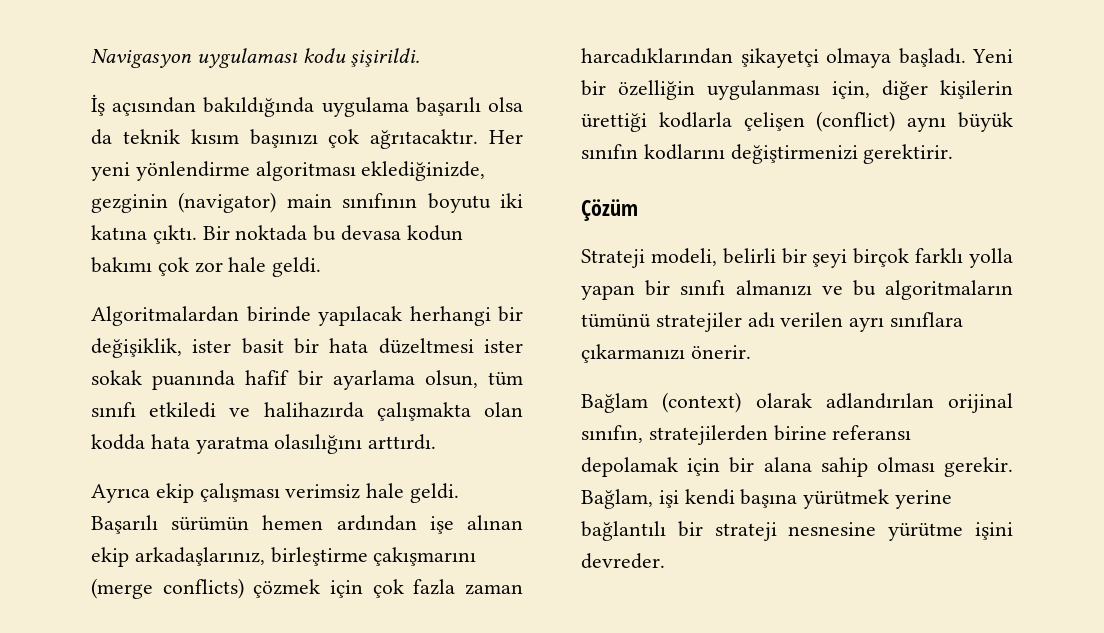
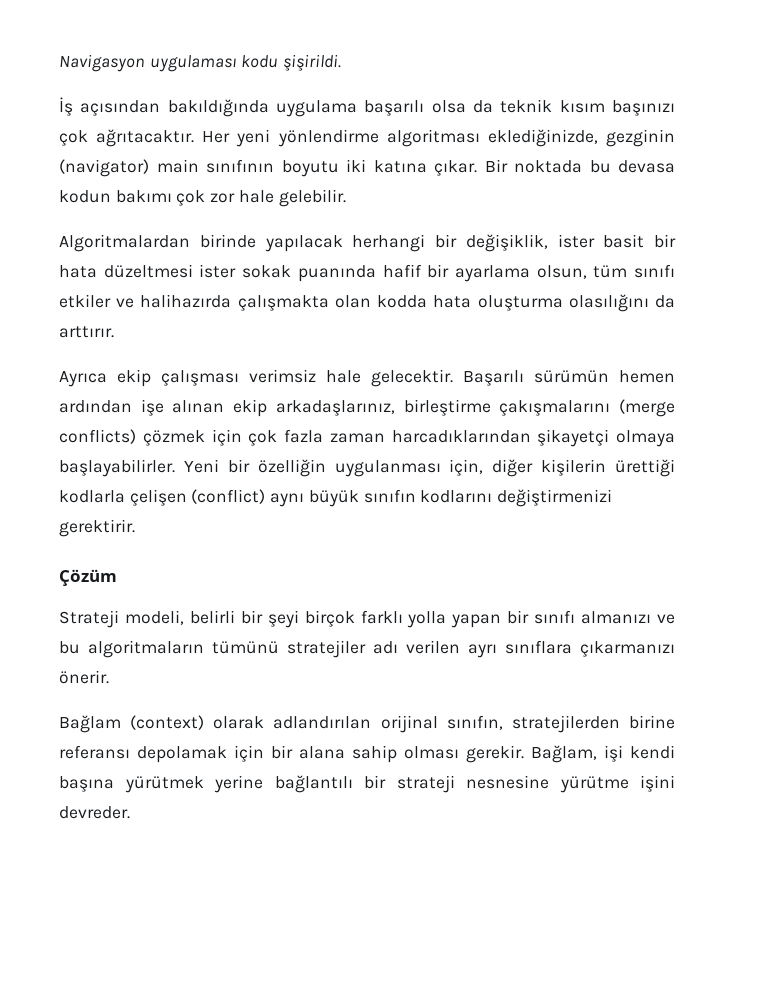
[152,225,197,244] çıktı. -> [434,160,477,176] çıkar.
[272,257,322,277] geldi. -> [278,189,346,207] gelebilir.
[149,402,217,418] etkiledi -> [59,294,111,308] etkiler
[195,434,437,454] yaratma olasılığını arttırdı. -> [477,294,675,312] [59,326,114,338] oluşturma olasılığını da arttırır.
[410,483,460,503] geldi. -> [371,369,453,387] gelecektir.
[373,547,477,566] çakışmarını -> [499,400,611,416] çakışmalarını
[898,48,966,67] başladı. -> [59,459,175,477] başlayabilirler.

